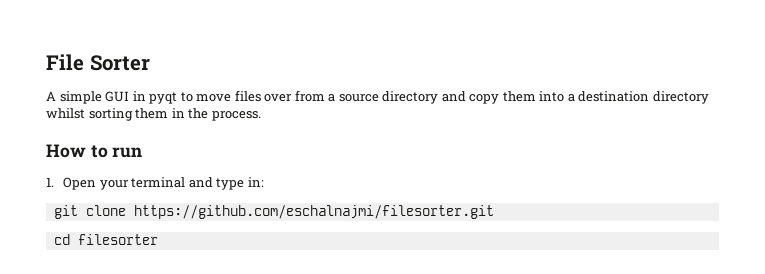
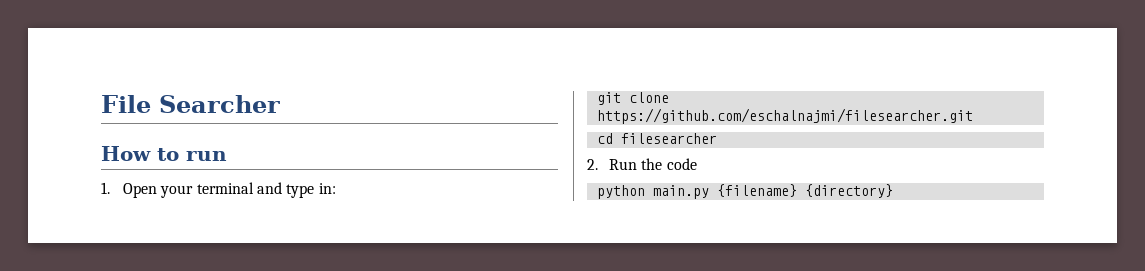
[89,55,150,71] [46,90,709,104] [46,108,261,121] Sorter // A simple GUI in pyqt to move files over from a source directory and copy them into a destination directory whilst sorting them in the process. -> [159,95,280,113] Searcher
[133,205,494,219] https://github.com/eschalnajmi/filesorter.git -> [596,108,973,124] https://github.com/eschalnajmi/filesearcher.git
[77,234,158,245] filesorter -> [620,133,717,144] [587,158,697,170] [596,184,893,199] filesearcher // 2. Run the code // python main.py {filename} {directory}

